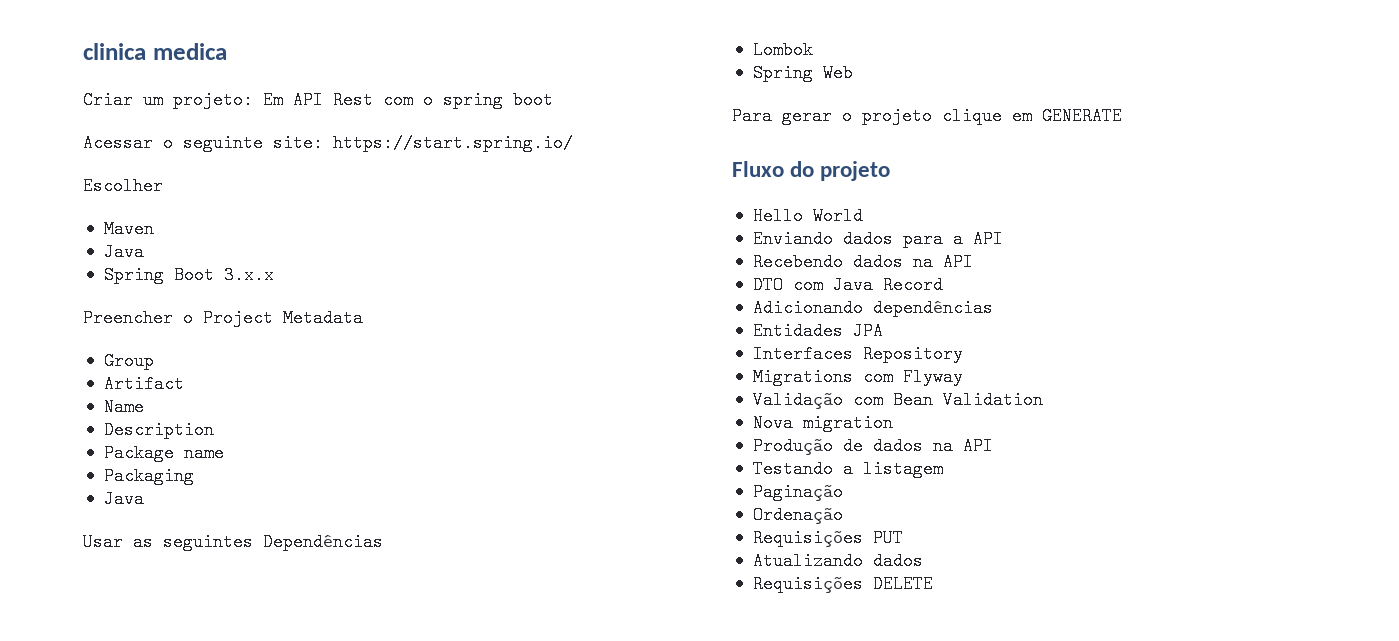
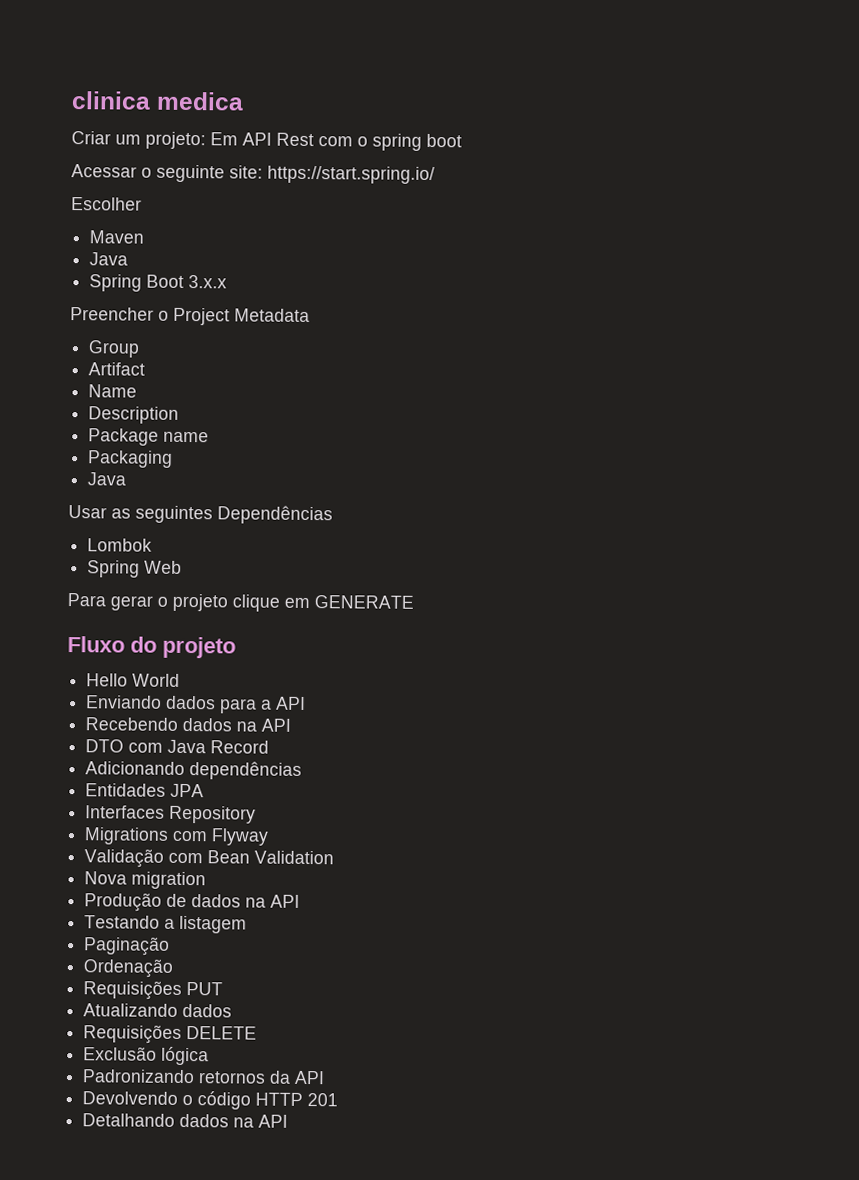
(933, 584) none -> [83,1046,210,1066] [82,1069,326,1085] [82,1091,339,1110] [82,1113,289,1128] // Exclusão lógica // Padronizando retornos da API // Devolvendo o código HTTP 201 // Detalhando dados na API

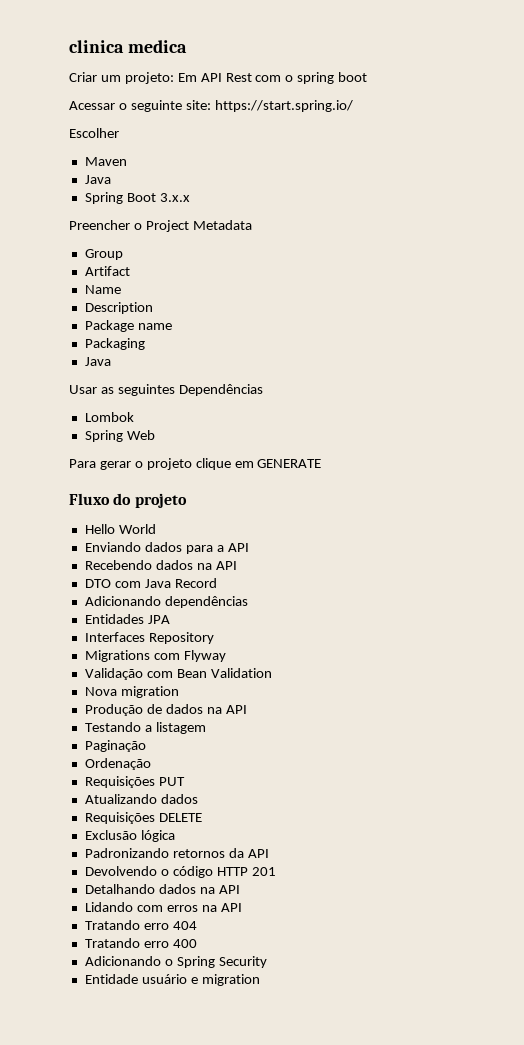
(289, 1121) none -> [84,902,242,912] [84,920,197,930] [84,938,197,948] [84,956,267,968] [84,974,260,986] // Lidando com erros na API // Tratando erro 404 // Tratando erro 400 // Adicionando o Spring Security // Entidade usuário e migration

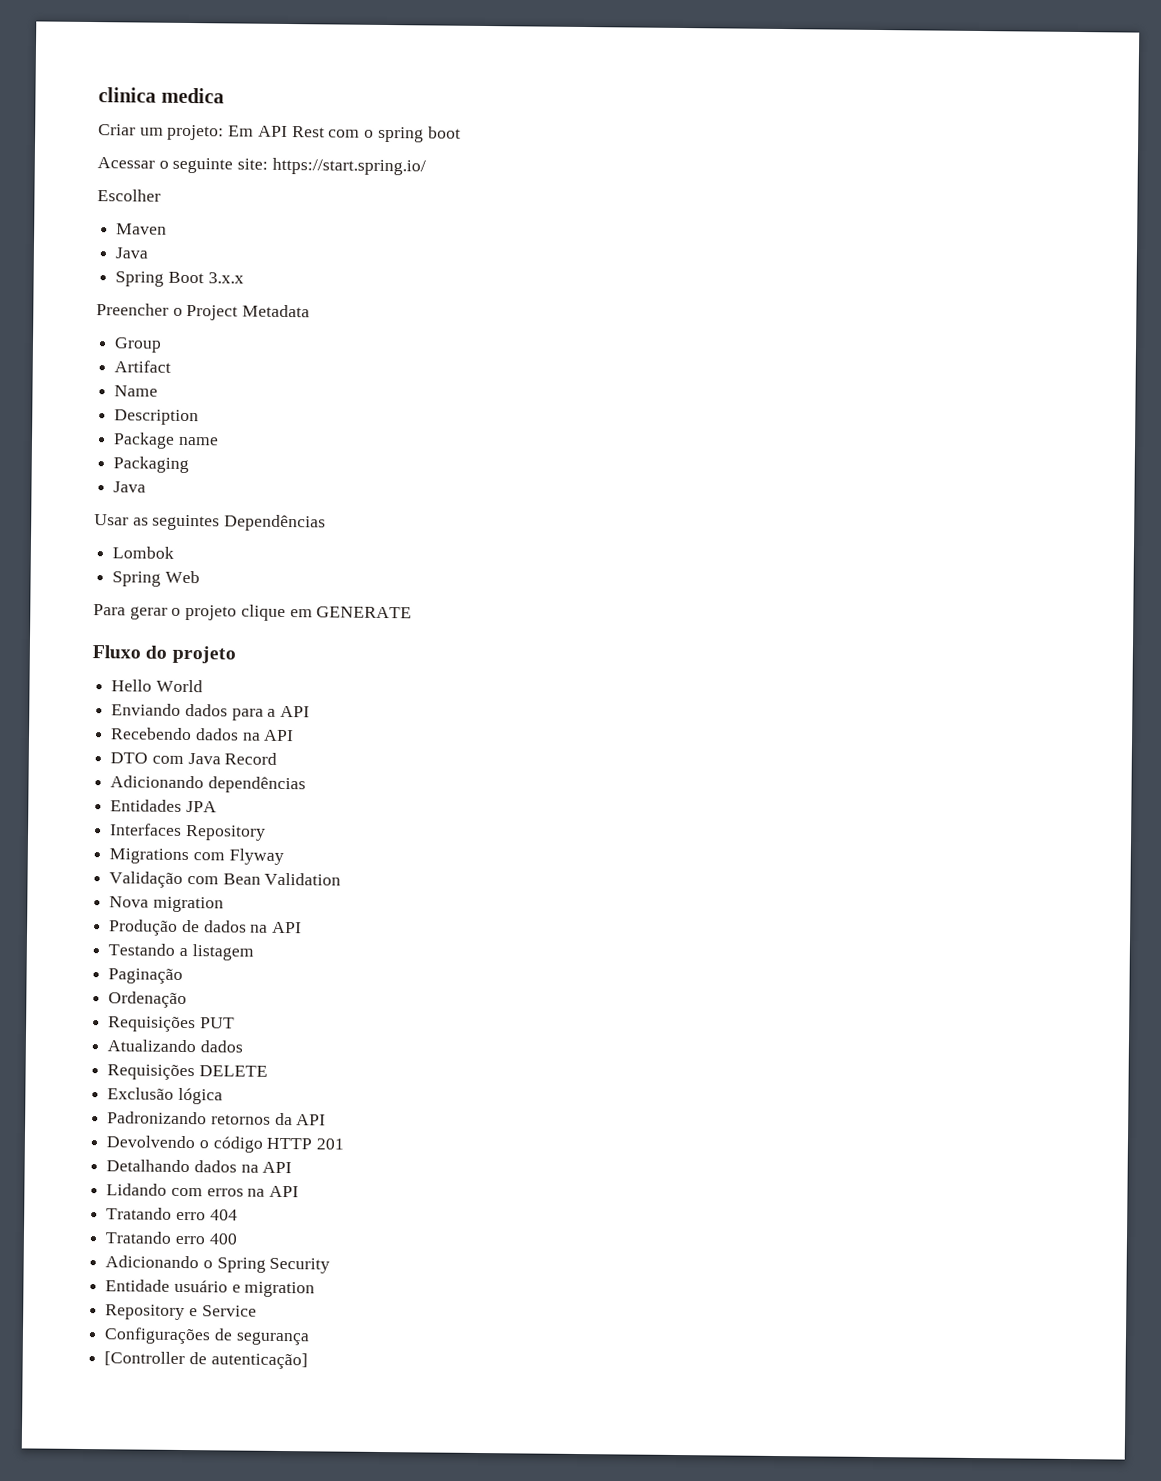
(260, 980) none -> [105,1304,257,1321] [104,1327,309,1346] [104,1351,308,1370] // Repository e Service // Configurações de segurança // [Controller de autenticação]

